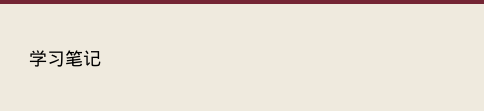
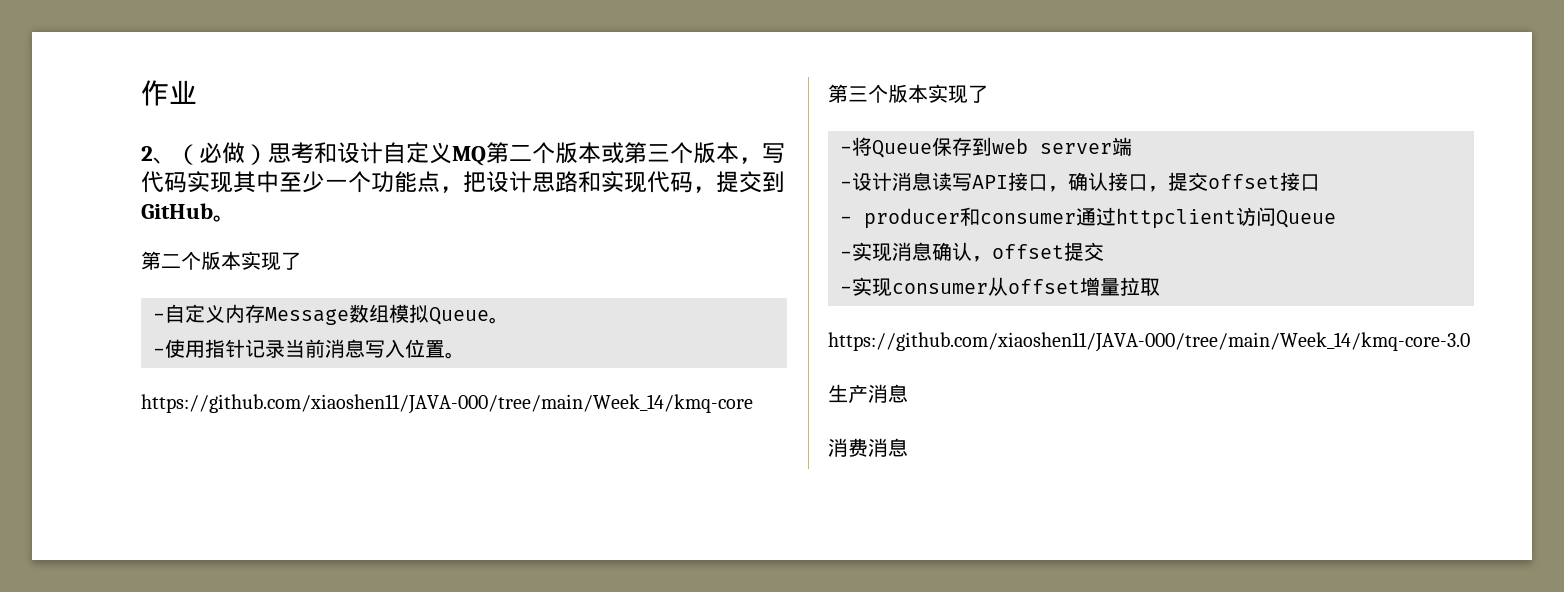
[29,50,101,67] 学习笔记 -> [141,80,197,106] [141,142,785,166] [141,171,785,193] [141,203,236,222] [141,251,301,271] [153,304,509,325] [153,339,465,359] [141,394,753,414] [828,84,988,104] [840,137,1132,158] [840,172,1320,192] [840,207,1336,229] [840,242,1104,262] [840,277,1160,297] [828,332,1470,352] [828,384,908,403] [828,438,908,457] 作业 // 2、（必做）思考和设计自定义MQ第二个版本或第三个版本，写代码实现其中至少一个功能点，把设计思路和实现代码，提交到GitHub。 // 第二个版本实现了 // -自定义内存Message数组模拟Queue。 // -使用指针记录当前消息写入位置。 // https://github.com/xiaoshen11/JAVA-000/tree/main/Week_14/kmq-core // 第三个版本实现了 // -将Queue保存到web server端 // -设计消息读写API接口，确认接口，提交offset接口 // - producer和consumer通过httpclient访问Queue // -实现消息确认，offset提交 // -实现consumer从offset增量拉取 // https://github.com/xiaoshen11/JAVA-000/tree/main/Week_14/kmq-core-3.0 // 生产消息 // 消费消息

